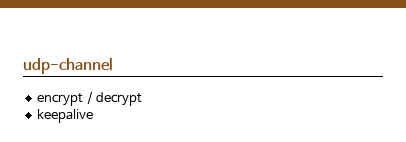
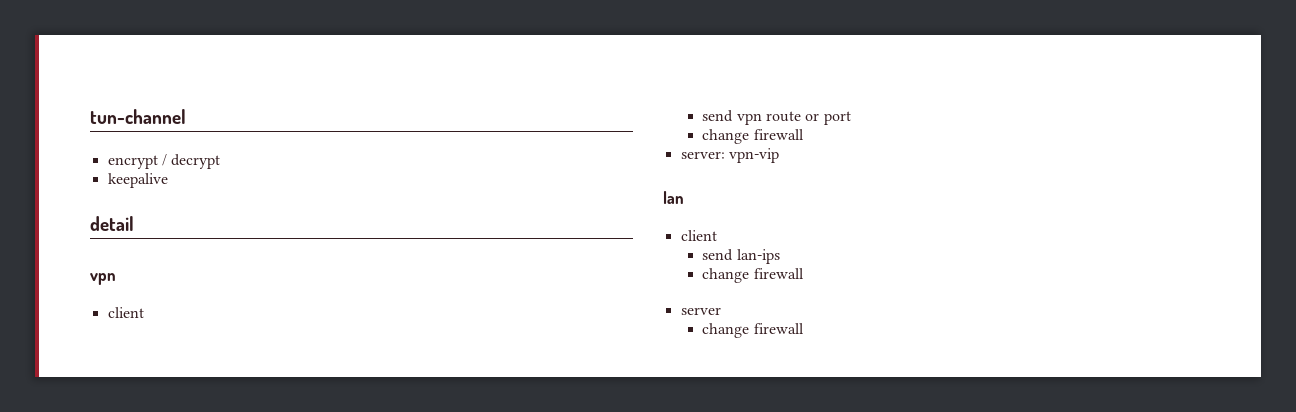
[23,57,113,74] udp-channel -> [90,109,186,124] tun-channel
(94, 116) none -> [90,216,134,231] [90,273,116,285] [107,307,144,318] [702,110,851,125] [702,129,804,144] [680,148,779,163] [663,191,684,204] [680,230,717,241] [702,249,780,264] [702,268,804,283] [680,307,721,315] [702,323,804,338] // detail // vpn // client // send vpn route or port // change firewall // server: vpn-vip // lan // client // send lan-ips // change firewall // server // change firewall

